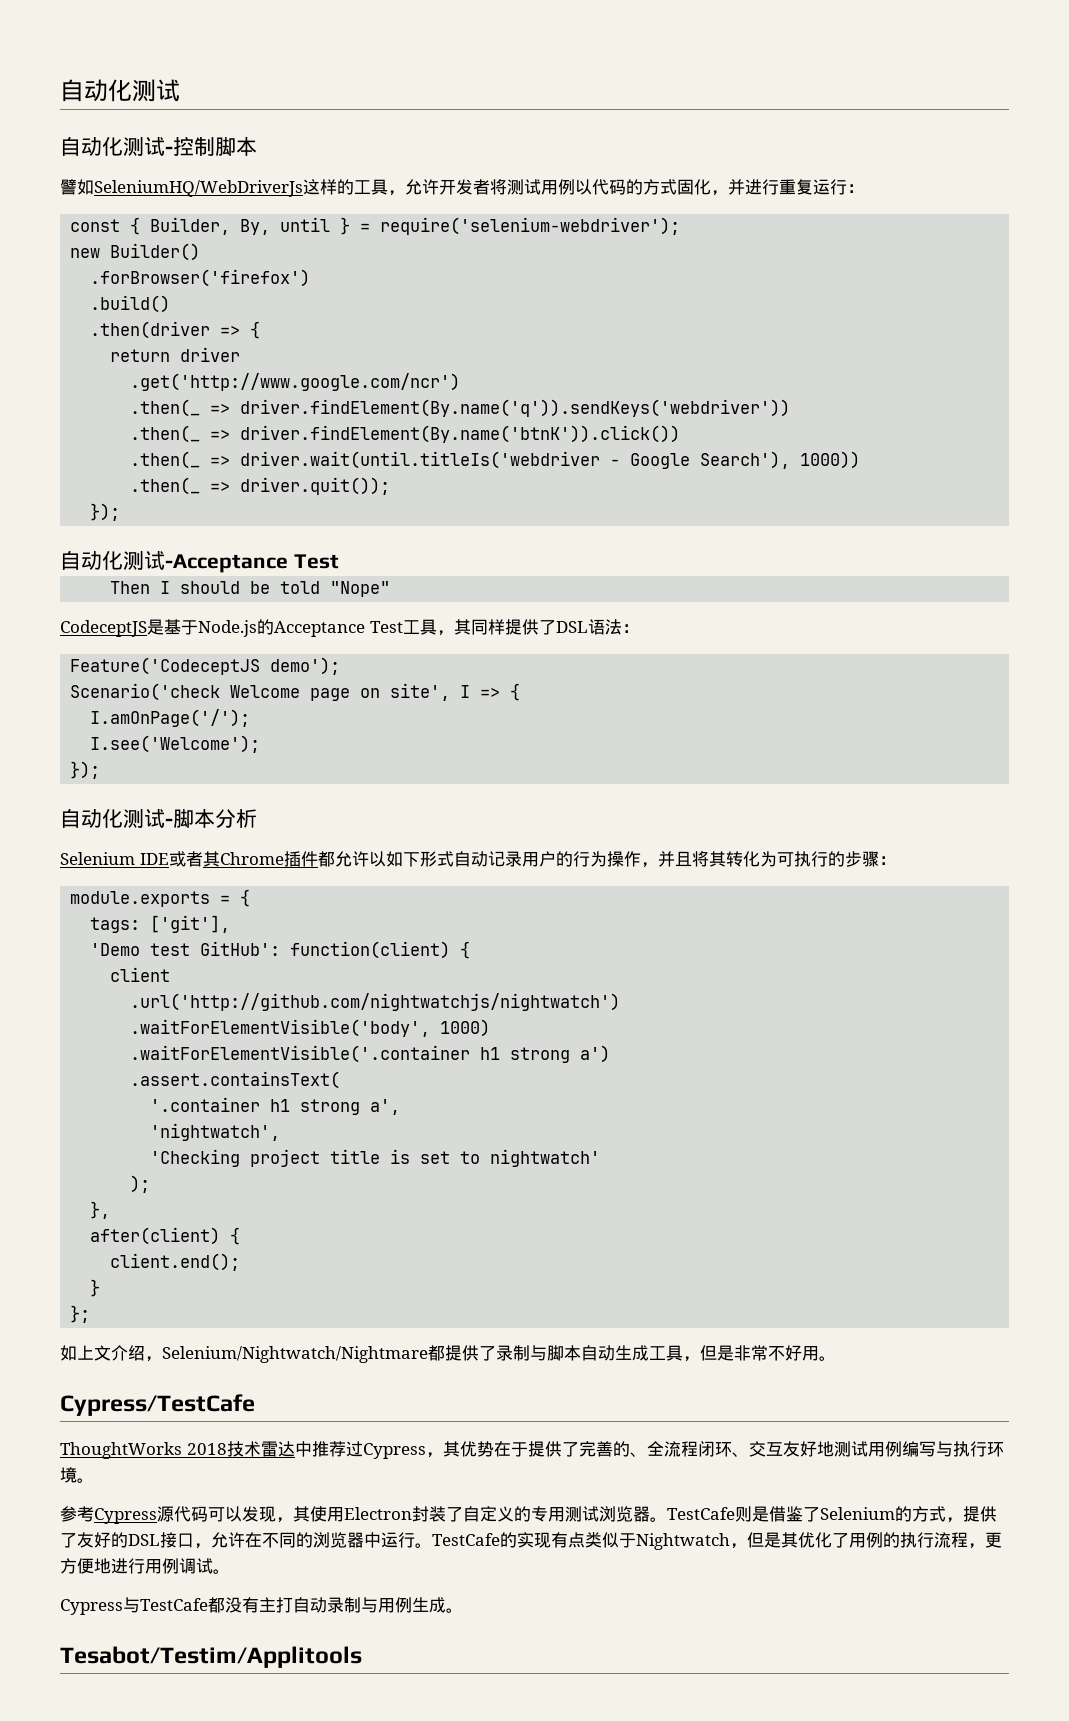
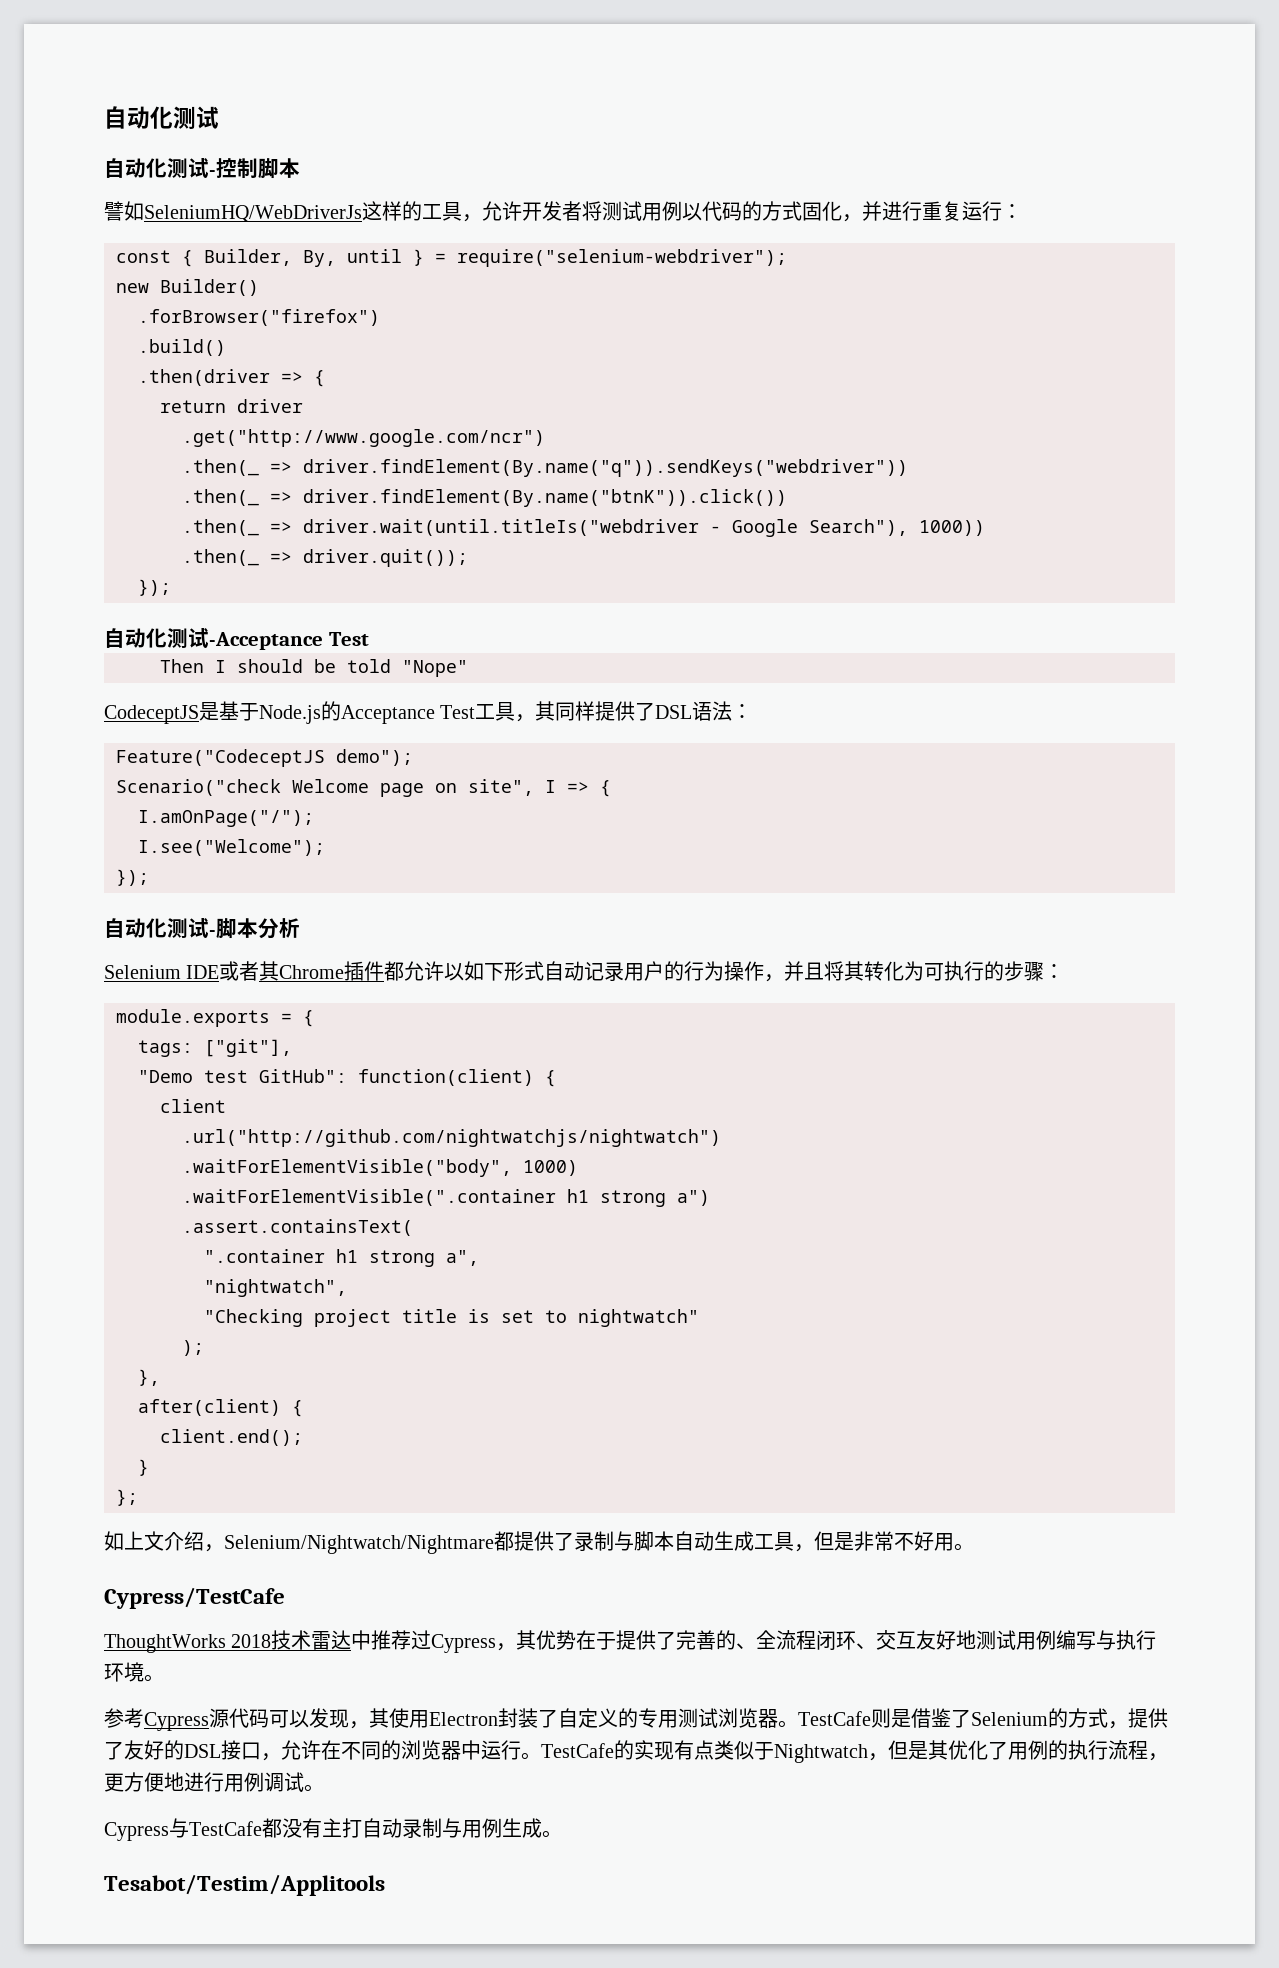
[380,217,681,235] require('selenium-webdriver'); -> [457,249,787,267] require("selenium-webdriver");
[90,269,311,287] .forBrowser('firefox') -> [138,309,380,326] .forBrowser("firefox")
[130,373,461,391] [130,399,791,417] [130,425,681,443] [130,451,601,469] .get('http://www.google.com/ncr') // .then(_ => driver.findElement(By.name('q')).sendKeys('webdriver')) // .then(_ => driver.findElement(By.name('btnK')).click()) // .then(_ => driver.wait(until.titleIs('webdriver -> [182,429,545,447] [182,459,908,477] [182,489,787,507] [182,519,699,536] .get("http://www.google.com/ncr") // .then(_ => driver.findElement(By.name("q")).sendKeys("webdriver")) // .then(_ => driver.findElement(By.name("btnK")).click()) // .then(_ => driver.wait(until.titleIs("webdriver
[700,451,791,469] Search'), -> [809,519,908,536] Search"),
[70,657,341,675] [70,683,221,701] Feature('CodeceptJS demo'); // Scenario('check -> [116,749,413,767] [116,779,281,796] Feature("CodeceptJS demo"); // Scenario("check
[390,683,451,701] site', -> [468,779,534,796] site",
[90,709,251,727] [90,735,261,753] I.amOnPage('/'); // I.see('Welcome'); -> [138,810,314,827] [138,839,325,856] I.amOnPage("/"); // I.see("Welcome");
[150,915,231,933] [90,941,281,956] ['git'], // 'Demo test GitHub': -> [204,1039,292,1057] [138,1069,347,1083] ["git"], // "Demo test GitHub":
[130,993,621,1011] [130,1019,431,1037] .url('http://github.com/nightwatchjs/nightwatch') // .waitForElementVisible('body', -> [182,1129,721,1147] [182,1159,512,1177] .url("http://github.com/nightwatchjs/nightwatch") // .waitForElementVisible("body",
[130,1045,611,1063] .waitForElementVisible('.container h1 strong a') -> [182,1189,710,1207] .waitForElementVisible(".container h1 strong a")
[150,1097,401,1115] [150,1123,281,1141] [150,1149,241,1167] '.container h1 strong a', // 'nightwatch', // 'Checking -> [204,1249,479,1267] [204,1279,347,1297] [204,1309,303,1327] ".container h1 strong a", // "nightwatch", // "Checking
[490,1149,601,1167] nightwatch' -> [578,1309,699,1327] nightwatch"

